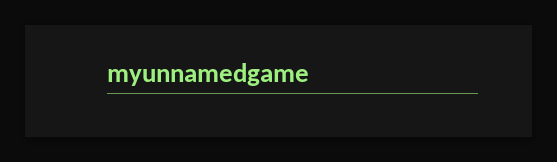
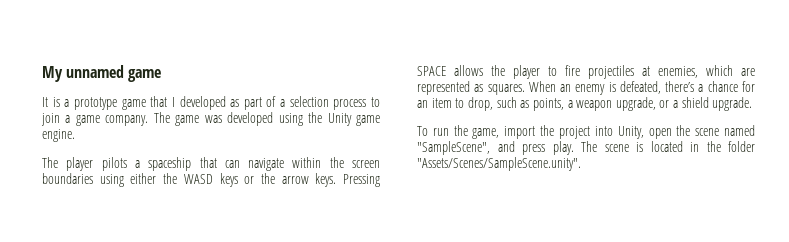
[107,63,309,86] myunnamedgame -> [42,65,162,82] [42,96,380,110] [41,112,380,126] [42,129,75,142] [42,157,381,171] [42,173,380,187] [417,65,755,79] [417,81,755,95] [417,97,753,111] [417,125,755,139] [417,141,755,155] [417,157,581,171] My unnamed game // It is a prototype game that I developed as part of a selection process to join a game company. The game was developed using the Unity game engine. // The player pilots a spaceship that can navigate within the screen boundaries using either the WASD keys or the arrow keys. Pressing SPACE allows the player to fire projectiles at enemies, which are represented as squares. When an enemy is defeated, there’s a chance for an item to drop, such as points, a weapon upgrade, or a shield upgrade. // To run the game, import the project into Unity, open the scene named "SampleScene", and press play. The scene is located in the folder "Assets/Scenes/SampleScene.unity".

